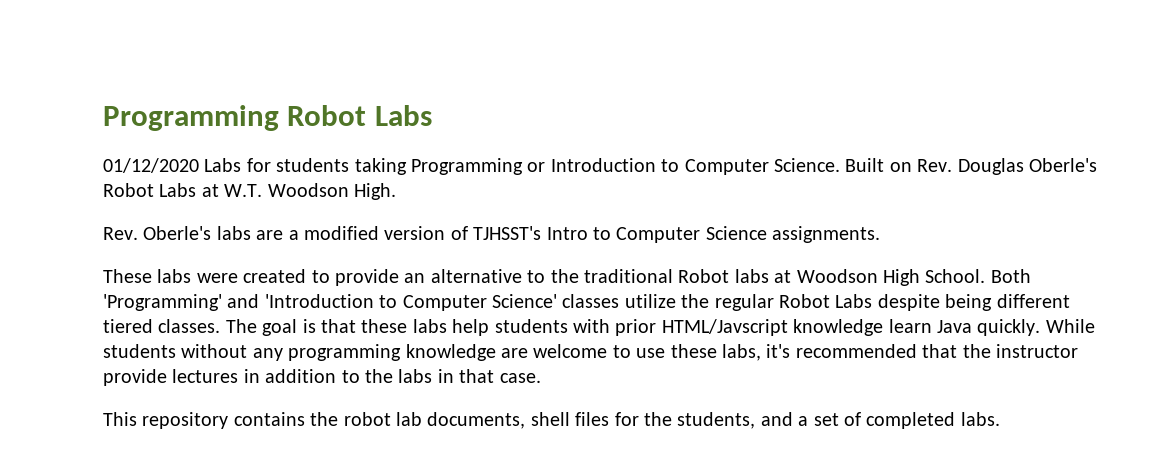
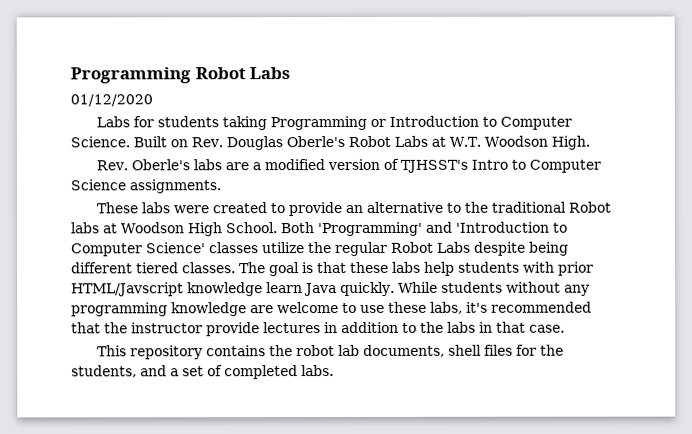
(199, 165) none -> (153, 100) //

